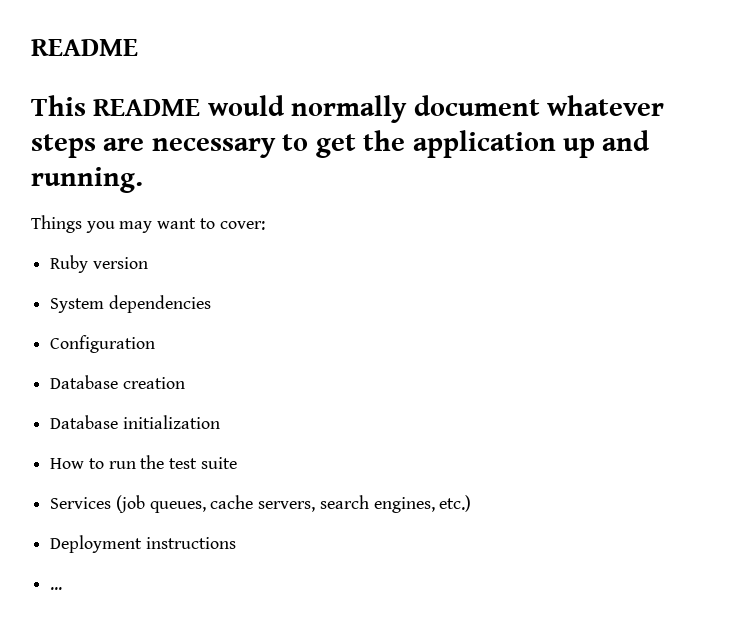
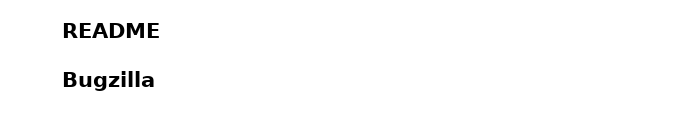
[31,95,665,123] [31,130,651,158] [31,167,143,193] [31,215,265,233] [50,255,148,273] [50,295,211,313] [50,335,156,353] [50,375,185,389] [50,415,220,429] [50,455,237,469] [50,495,472,513] [50,535,236,553] [50,587,63,590] This README would normally document whatever steps are necessary to get the application up and running. // Things you may want to cover: // Ruby version // System dependencies // Configuration // Database creation // Database initialization // How to run the test suite // Services (job queues, cache servers, search engines, etc.) // Deployment instructions // ... -> [62,71,155,91] Bugzilla

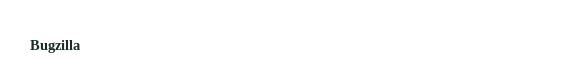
[62,23,160,38] README // -> (30, 46) none

